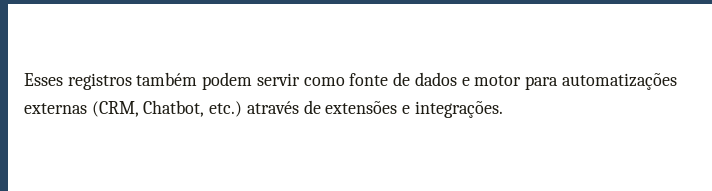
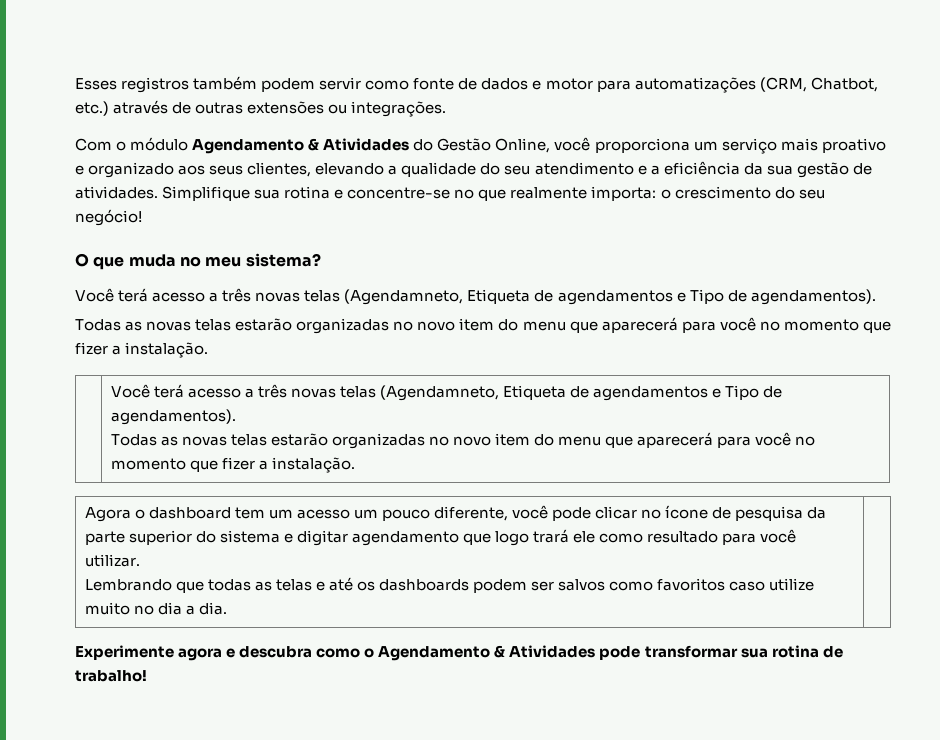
[24,103,87,114] externas -> (756, 85) none
[325,101,503,118] extensões e integrações. -> [195,101,447,117] [75,137,886,154] [75,161,872,178] [75,186,825,201] [75,209,142,226] [75,253,321,270] [75,288,876,305] [75,317,891,334] [75,342,209,358] [110,384,783,401] [110,409,236,425] [110,432,816,449] [110,457,355,473] [84,505,827,522] [84,529,797,546] [84,554,140,567] [84,577,815,593] [84,602,227,615] [75,645,843,661] [75,670,147,682] outras extensões ou integrações. // Com o módulo Agendamento & Atividades do Gestão Online, você proporciona um serviço mais proativo e organizado aos seus clientes, elevando a qualidade do seu atendimento e a eficiência da sua gestão de atividades. Simplifique sua rotina e concentre-se no que realmente importa: o crescimento do seu negócio! // O que muda no meu sistema? // Você terá acesso a três novas telas (Agendamneto, Etiqueta de agendamentos e Tipo de agendamentos). // Todas as novas telas estarão organizadas no novo item do menu que aparecerá para você no momento que fizer a instalação. // | Você terá acesso a três novas telas (Agendamneto, Etiqueta de agendamentos e Tipo de agendamentos). // Todas as novas telas estarão organizadas no novo item do menu que aparecerá para você no momento que fizer a instalação. // Agora o dashboard tem um acesso um pouco diferente, você pode clicar no ícone de pesquisa da parte superior do sistema e digitar agendamento que logo trará ele como resultado para você utilizar. // Lembrando que todas as telas e até os dashboards podem ser salvos como favoritos caso utilize muito no dia a dia. | // Experimente agora e descubra como o Agendamento & Atividades pode transformar sua rotina de trabalho!

